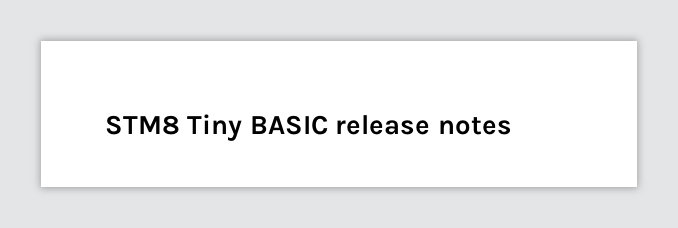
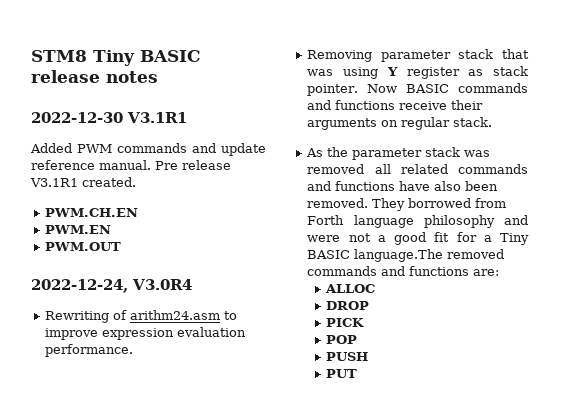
(512, 126) none -> [31,112,187,123] [30,143,266,156] [31,160,231,170] [30,177,136,187] [45,208,139,217] [45,225,112,234] [45,242,122,251] [31,279,192,293] [45,310,238,323] [45,327,247,340] [45,344,134,357] [307,49,529,62] [307,66,528,79] [307,83,528,96] [307,100,484,110] [307,117,493,130] [306,147,491,160] [307,164,528,174] [307,181,499,191] [307,198,507,211] [307,215,528,228] [307,232,529,245] [307,249,505,262] [307,266,500,276] [325,284,376,293] [326,301,370,310] [326,318,365,327] [326,335,358,344] [326,352,369,361] [326,369,358,378] // 2022-12-30 V3.1R1 // Added PWM commands and update reference manual. Pre release V3.1R1 created. // PWM.CH.EN // PWM.EN // PWM.OUT // 2022-12-24, V3.0R4 // Rewriting of arithm24.asm to improve expression evaluation performance. // Removing parameter stack that was using Y register as stack pointer. Now BASIC commands and functions receive their arguments on regular stack. // As the parameter stack was removed all related commands and functions have also been removed. They borrowed from Forth language philosophy and were not a good fit for a Tiny BASIC language.The removed commands and functions are: // ALLOC // DROP // PICK // POP // PUSH // PUT

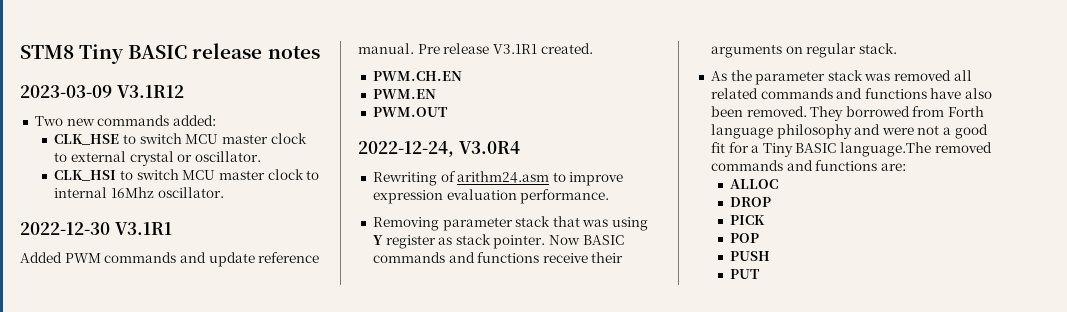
(158, 77) none -> [20,85,184,98] [34,115,216,126] [54,133,307,145] [54,151,261,166] [54,169,320,181] [54,187,224,198] // 2023-03-09 V3.1R12 // Two new commands added: // CLK_HSE to switch MCU master clock to external crystal or oscillator. // CLK_HSI to switch MCU master clock to internal 16Mhz oscillator.

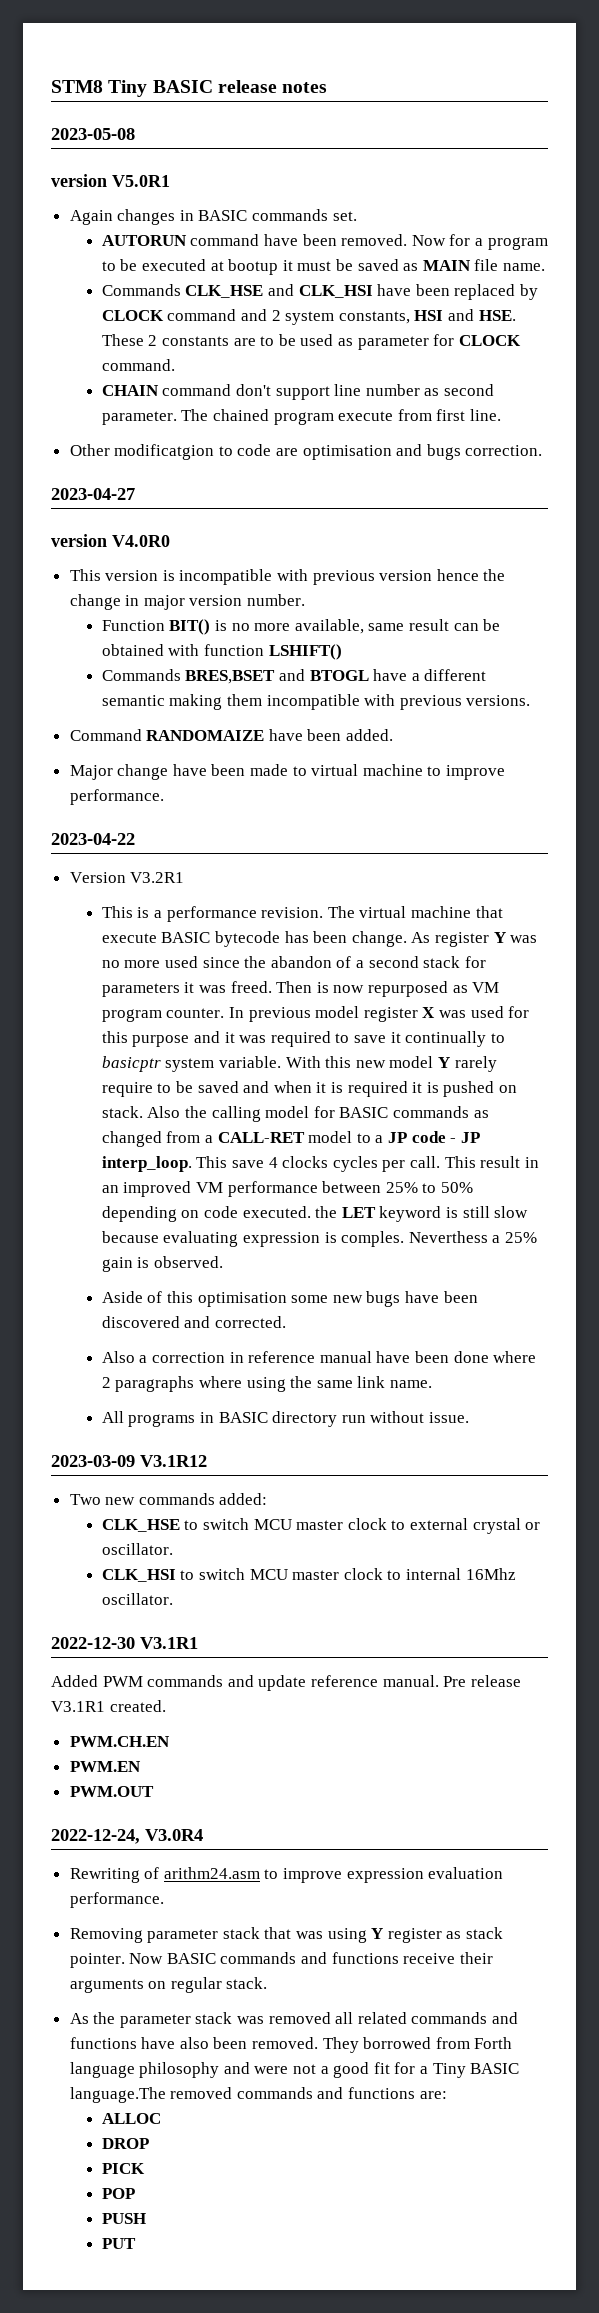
(320, 52) none -> [51,128,135,140] [51,174,170,187] [69,209,357,225] [101,234,548,250] [101,259,545,275] [101,284,539,300] [101,309,516,325] [101,334,521,350] [101,359,175,371] [101,384,495,400] [101,409,502,425] [69,444,543,460] [51,488,135,500] [51,534,170,547] [69,569,506,585] [69,594,306,610] [101,619,501,635] [101,644,342,660] [101,669,487,684] [101,694,531,710] [69,729,394,741] [69,764,506,780] [69,789,164,805] [51,833,135,845] [69,872,185,883] [101,906,503,922] [101,931,538,947] [101,956,486,968] [101,981,500,997] [101,1006,530,1022] [101,1031,505,1047] [101,1056,497,1072] [101,1081,517,1097] [101,1106,489,1122] [101,1131,480,1147] [101,1156,539,1172] [101,1181,474,1197] [101,1206,529,1222] [101,1231,538,1247] [101,1256,224,1272] [101,1291,478,1307] [101,1316,287,1328] [101,1351,537,1363] [101,1376,433,1392] [101,1411,470,1427] // 2023-05-08 // version V5.0R1 // Again changes in BASIC commands set. // AUTORUN command have been removed. Now for a program to be executed at bootup it must be saved as MAIN file name. // Commands CLK_HSE and CLK_HSI have been replaced by CLOCK command and 2 system constants, HSI and HSE. These 2 constants are to be used as parameter for CLOCK command. // CHAIN command don't support line number as second parameter. The chained program execute from first line. // Other modificatgion to code are optimisation and bugs correction. // 2023-04-27 // version V4.0R0 // This version is incompatible with previous version hence the change in major version number. // Function BIT() is no more available, same result can be obtained with function LSHIFT() // Commands BRES,BSET and BTOGL have a different semantic making them incompatible with previous versions. // Command RANDOMAIZE have been added. // Major change have been made to virtual machine to improve performance. // 2023-04-22 // Version V3.2R1 // This is a performance revision. The virtual machine that execute BASIC bytecode has been change. As register Y was no more used since the abandon of a second stack for parameters it was freed. Then is now repurposed as VM program counter. In previous model register X was used for this purpose and it was required to save it continually to basicptr system variable. With this new model Y rarely require to be saved and when it is required it is pushed on stack. Also the calling model for BASIC commands as changed from a CALL-RET model to a JP code - JP interp_loop. This save 4 clocks cycles per call. This result in an improved VM performance between 25% to 50% depending on code executed. the LET keyword is still slow because evaluating expression is comples. Neverthess a 25% gain is observed. // Aside of this optimisation some new bugs have been discovered and corrected. // Also a correction in reference manual have been done where 2 paragraphs where using the same link name. // All programs in BASIC directory run without issue.

